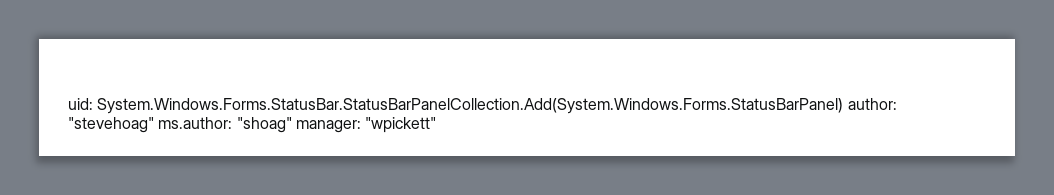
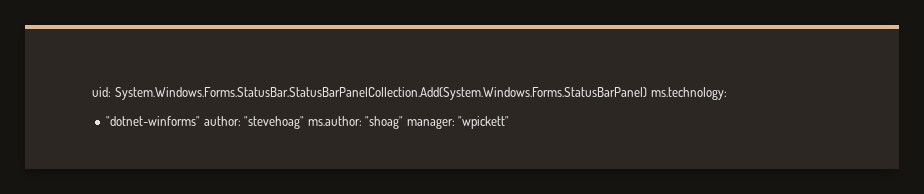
(844, 106) none -> [650,87,727,100] [106,116,201,126] ms.technology: // "dotnet-winforms"

